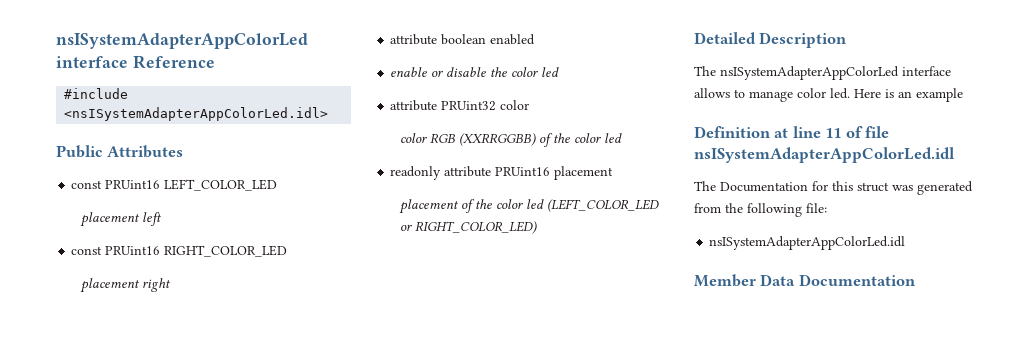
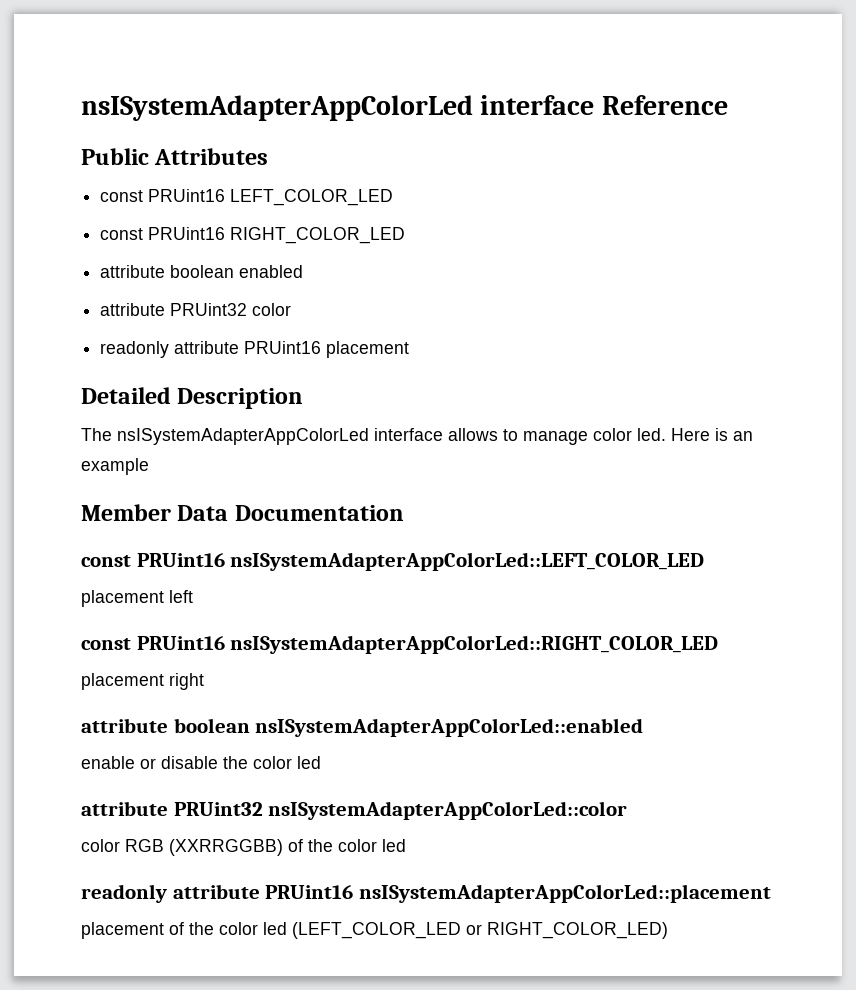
[64,88,129,99] [64,107,329,121] // #include <nsISystemAdapterAppColorLed.idl> -> (728, 105) none
[80,212,163,227] // placement left -> (394, 197) none
[80,278,172,293] // placement right -> (406, 235) none
[390,67,560,77] [390,100,530,111] [400,133,623,147] [390,166,614,180] [399,199,660,214] [400,221,538,234] enable or disable the color led // attribute PRUint32 color // color RGB (XXRRGGBB) of the color led // readonly attribute PRUint16 placement // placement of the color led (LEFT_COLOR_LED or RIGHT_COLOR_LED) -> [100,303,292,316] [100,341,410,358] attribute PRUint32 color // readonly attribute PRUint16 placement
[694,126,890,138] [694,147,955,163] [694,181,973,195] [694,203,827,217] [709,236,906,250] [694,274,916,287] Definition at line 11 of file nsISystemAdapterAppColorLed.idl // The Documentation for this struct was generated from the following file: // nsISystemAdapterAppColorLed.idl // Member Data Documentation -> [81,504,404,521] [81,552,705,571] [81,590,193,607] [81,635,719,654] [81,673,204,690] [81,718,644,737] [81,756,321,769] [81,801,628,820] [81,839,406,856] [81,884,771,903] [81,922,668,939] Member Data Documentation // const PRUint16 nsISystemAdapterAppColorLed::LEFT_COLOR_LED // placement left // const PRUint16 nsISystemAdapterAppColorLed::RIGHT_COLOR_LED // placement right // attribute boolean nsISystemAdapterAppColorLed::enabled // enable or disable the color led // attribute PRUint32 nsISystemAdapterAppColorLed::color // color RGB (XXRRGGBB) of the color led // readonly attribute PRUint16 nsISystemAdapterAppColorLed::placement // placement of the color led (LEFT_COLOR_LED or RIGHT_COLOR_LED)

